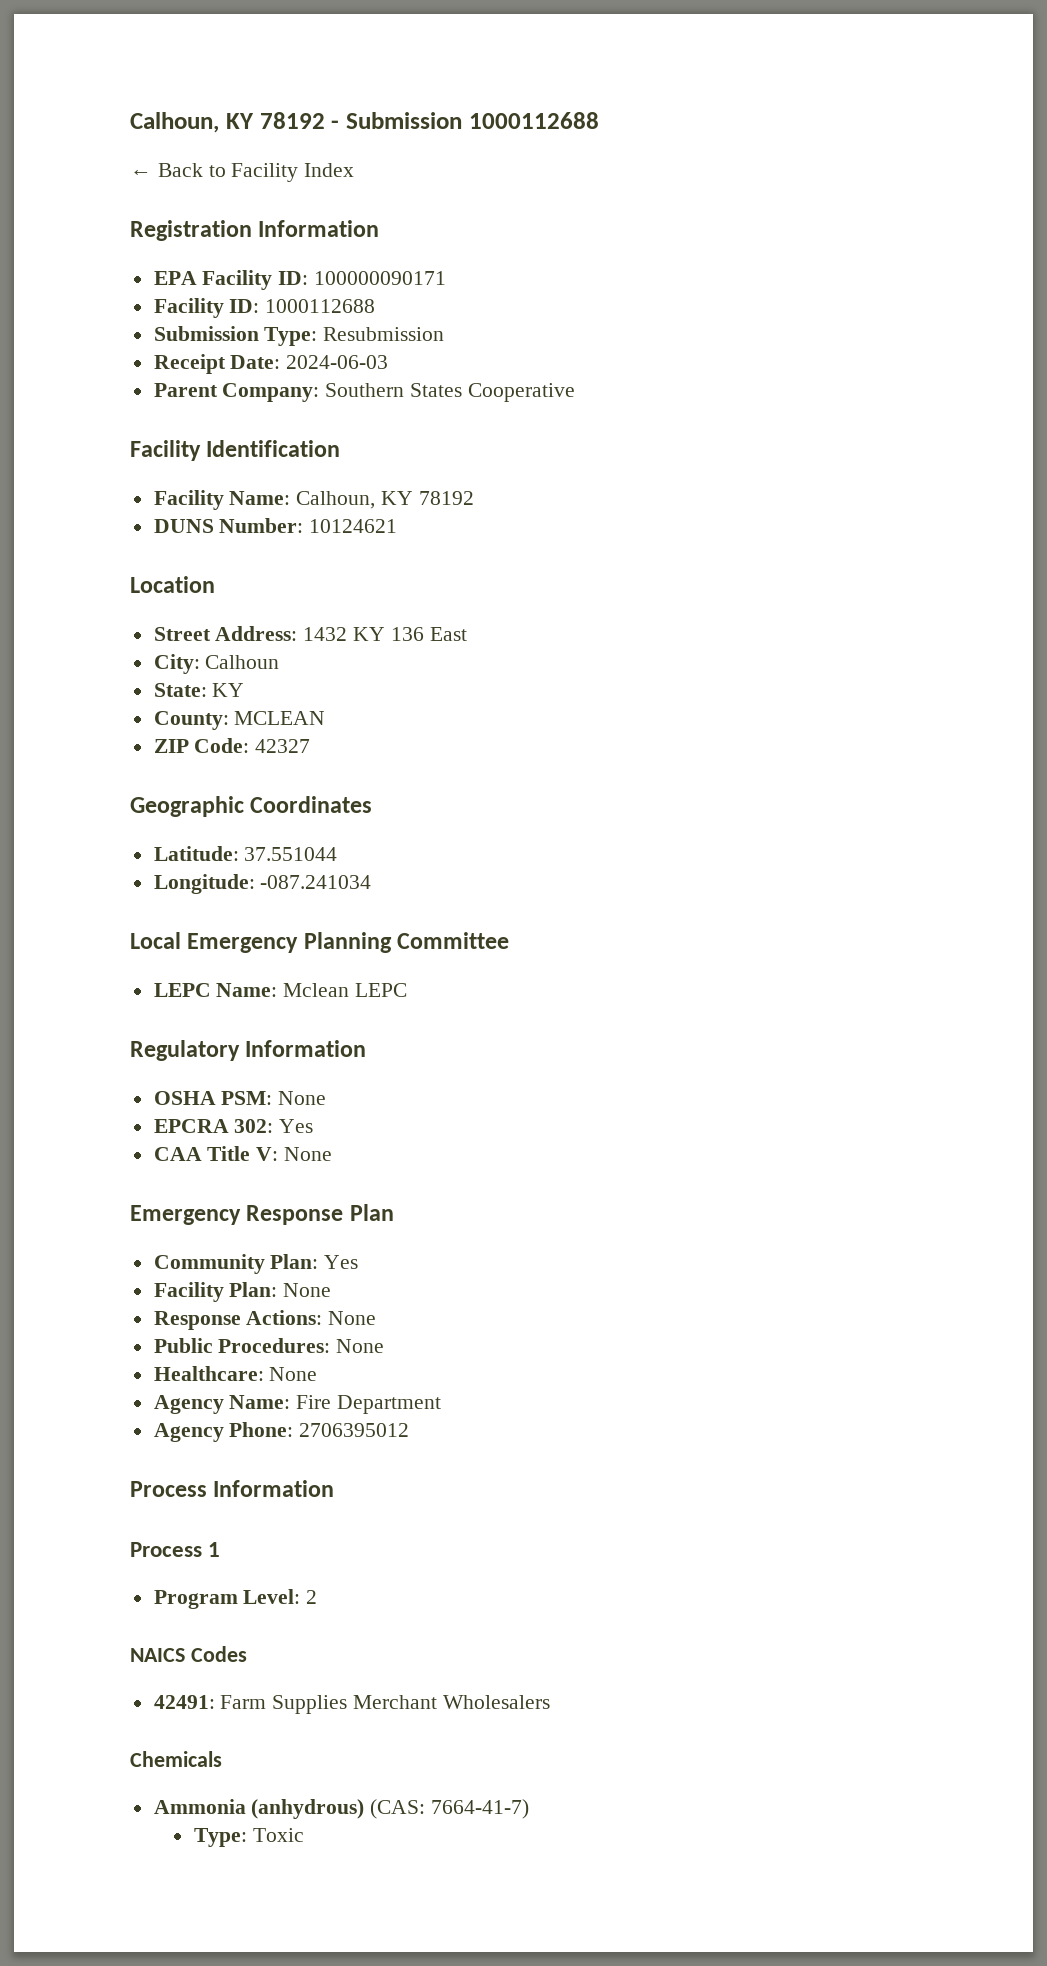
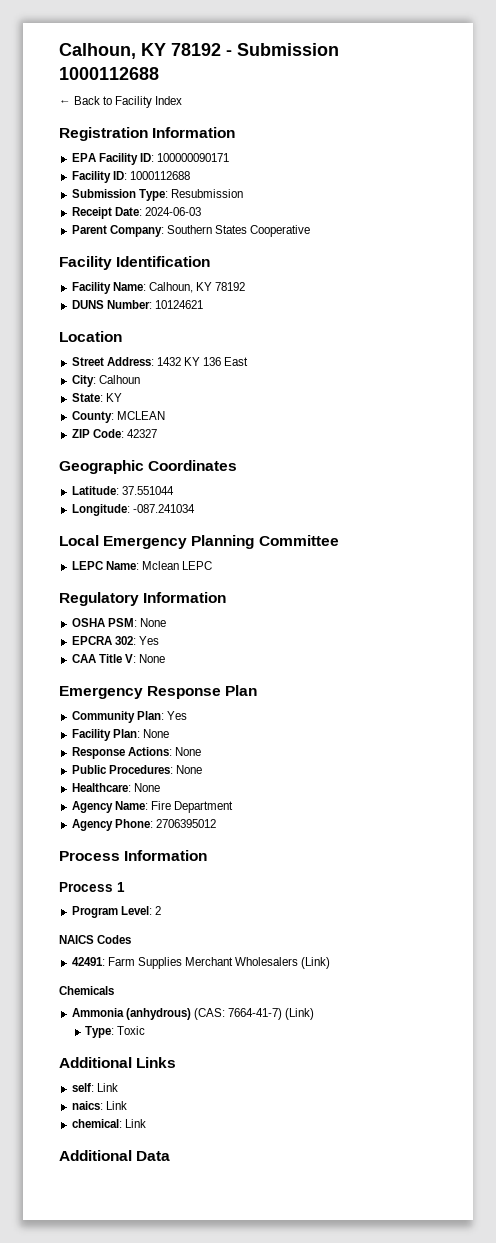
(550, 1702) none -> [301,957,331,969] (Link)
(530, 1809) none -> [285,1008,315,1020] (Link)
(304, 1835) none -> [59,1057,177,1068] [71,1083,118,1092] [71,1101,127,1110] [71,1119,146,1128] [59,1150,171,1161] // Additional Links // self: Link // naics: Link // chemical: Link // Additional Data

